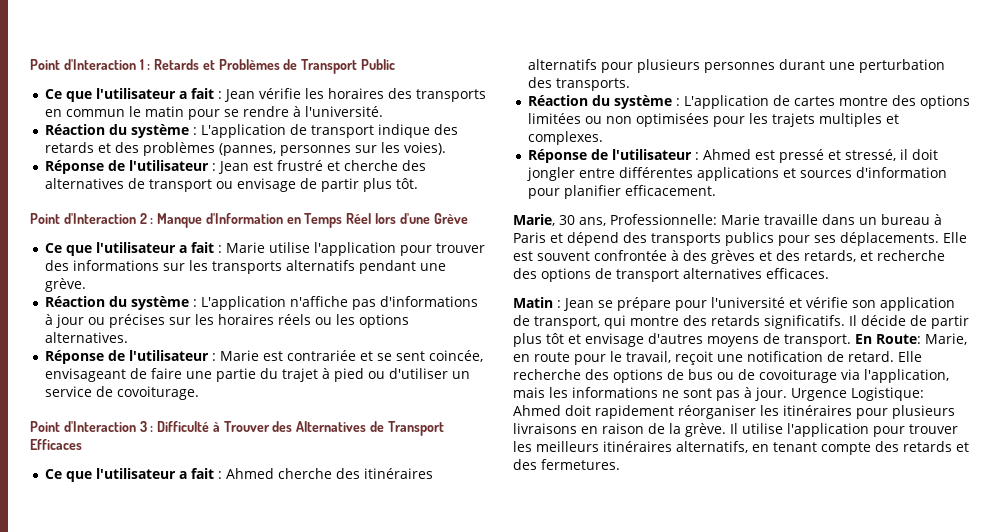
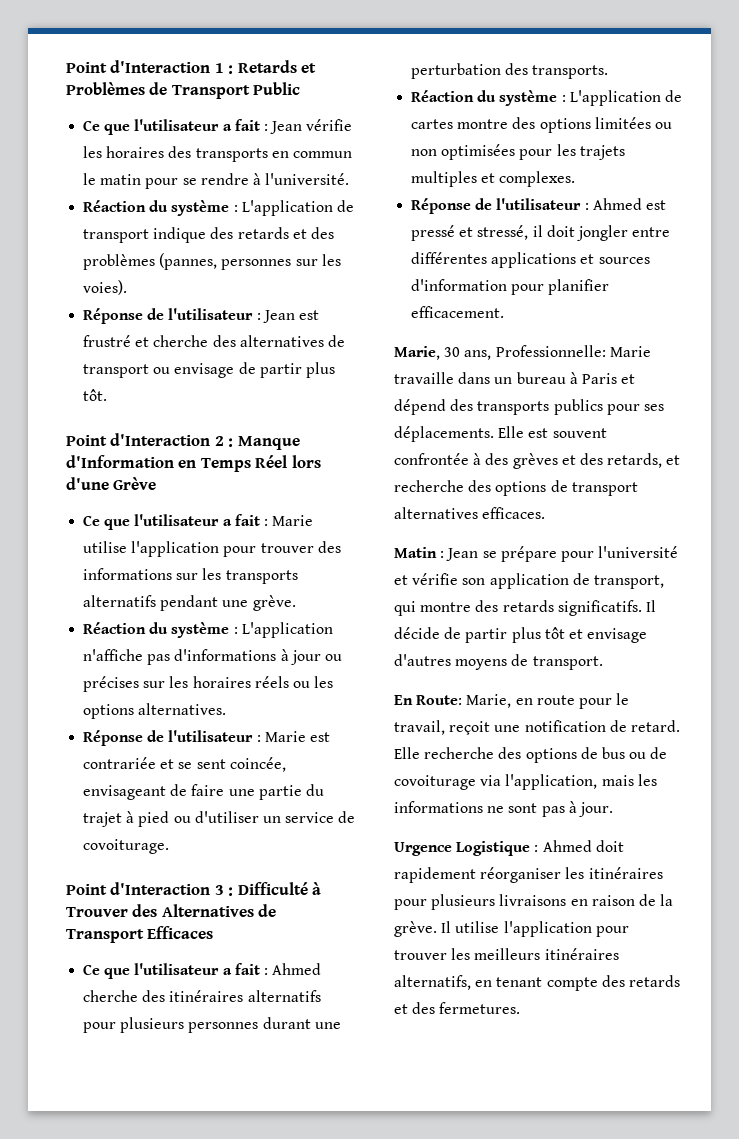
(851, 340) none -> (603, 663) //
[791,387,924,401] Urgence Logistique: -> [394,841,539,856] // Urgence Logistique :

